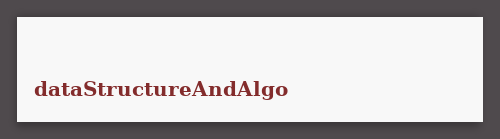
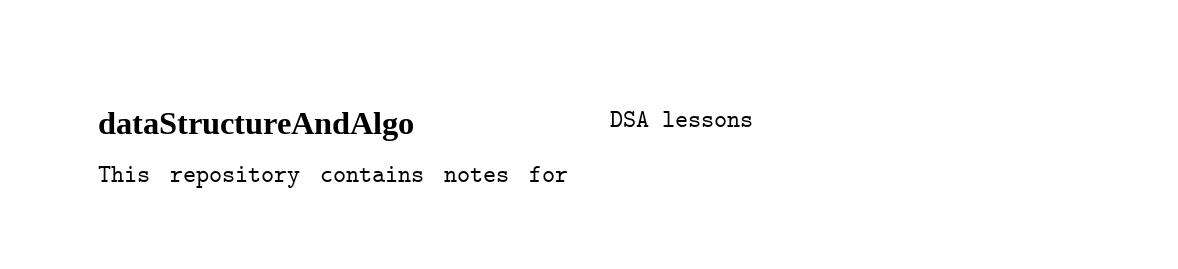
(288, 90) none -> [98,166,568,188] [610,111,753,127] // This repository contains notes for DSA lessons

